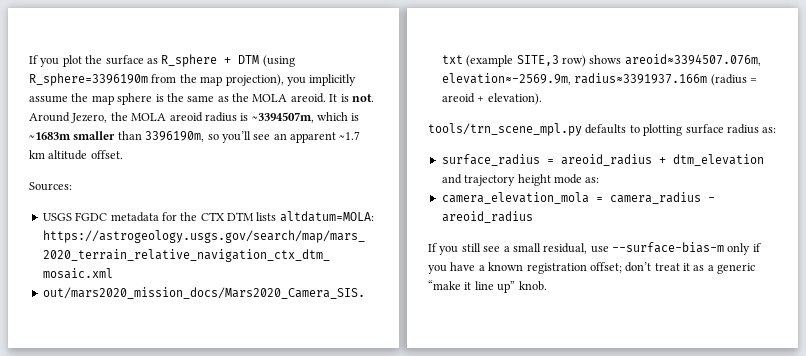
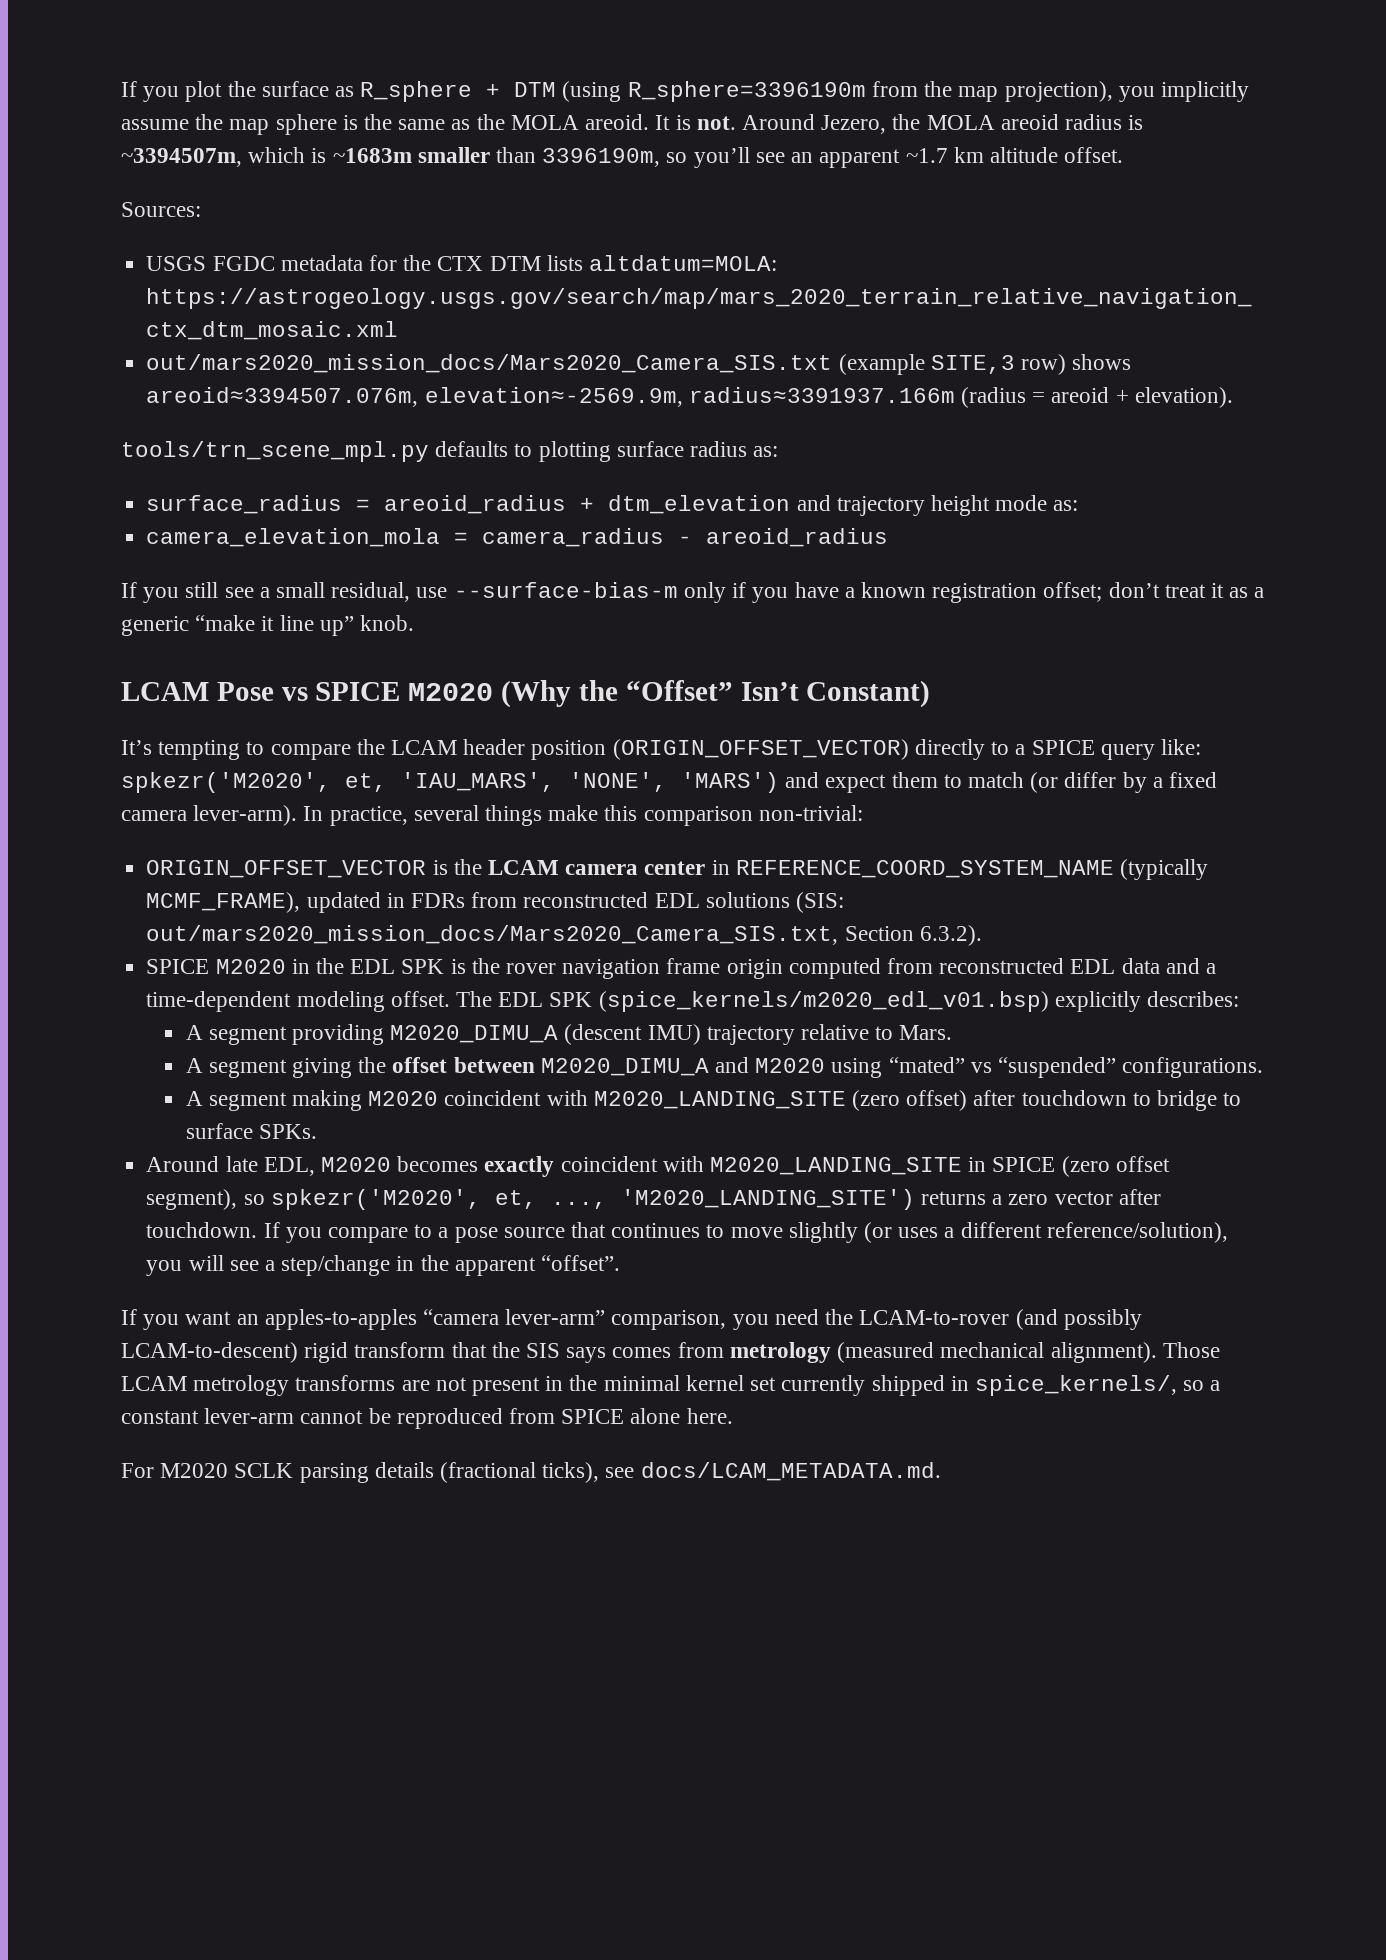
(547, 286) none -> [121,680,931,708] [121,739,1201,760] [121,772,1218,793] [121,805,863,826] [146,859,1208,880] [146,892,844,913] [146,925,982,946] [146,958,1217,979] [146,991,1239,1012] [185,1024,953,1045] [185,1057,1264,1078] [185,1090,1242,1111] [185,1123,317,1139] [146,1156,1170,1177] [146,1189,1161,1210] [146,1222,1228,1243] [146,1255,620,1276] [121,1309,1142,1330] [121,1342,1220,1363] [121,1375,1221,1396] [121,1408,733,1429] [121,1462,941,1483] // LCAM Pose vs SPICE M2020 (Why the “Offset” Isn’t Constant) // It’s tempting to compare the LCAM header position (ORIGIN_OFFSET_VECTOR) directly to a SPICE query like: spkezr('M2020', et, 'IAU_MARS', 'NONE', 'MARS') and expect them to match (or differ by a fixed camera lever-arm). In practice, several things make this comparison non-trivial: // ORIGIN_OFFSET_VECTOR is the LCAM camera center in REFERENCE_COORD_SYSTEM_NAME (typically MCMF_FRAME), updated in FDRs from reconstructed EDL solutions (SIS: out/mars2020_mission_docs/Mars2020_Camera_SIS.txt, Section 6.3.2). // SPICE M2020 in the EDL SPK is the rover navigation frame origin computed from reconstructed EDL data and a time-dependent modeling offset. The EDL SPK (spice_kernels/m2020_edl_v01.bsp) explicitly describes: // A segment providing M2020_DIMU_A (descent IMU) trajectory relative to Mars. // A segment giving the offset between M2020_DIMU_A and M2020 using “mated” vs “suspended” configurations. // A segment making M2020 coincident with M2020_LANDING_SITE (zero offset) after touchdown to bridge to surface SPKs. // Around late EDL, M2020 becomes exactly coincident with M2020_LANDING_SITE in SPICE (zero offset segment), so spkezr('M2020', et, ..., 'M2020_LANDING_SITE') returns a zero vector after touchdown. If you compare to a pose source that continues to move slightly (or uses a different reference/solution), you will see a step/change in the apparent “offset”. // If you want an apples-to-apples “camera lever-arm” comparison, you need the LCAM-to-rover (and possibly LCAM-to-descent) rigid transform that the SIS says comes from metrology (measured mechanical alignment). Those LCAM metrology transforms are not present in the minimal kernel set currently shipped in spice_kernels/, so a constant lever-arm cannot be reproduced from SPICE alone here. // For M2020 SCLK parsing details (fractional ticks), see docs/LCAM_METADATA.md.

